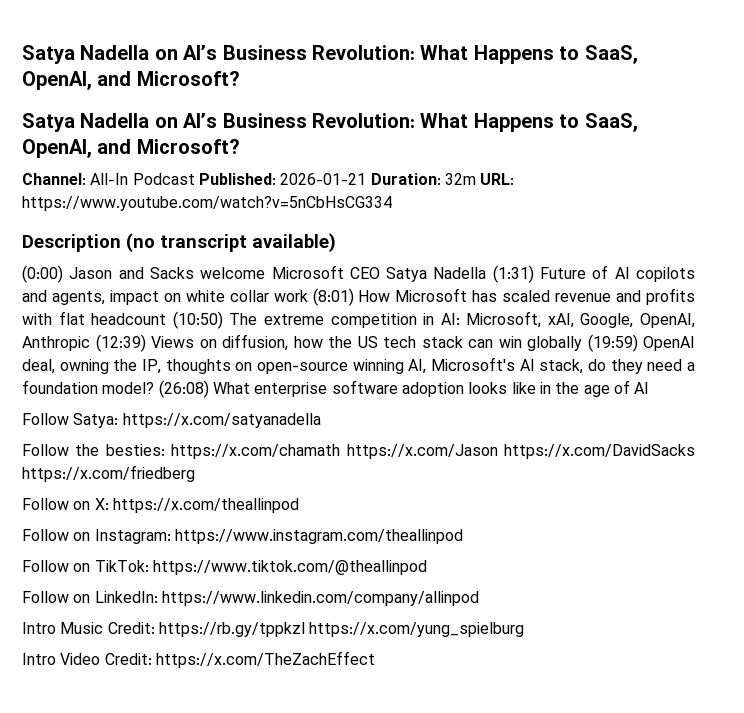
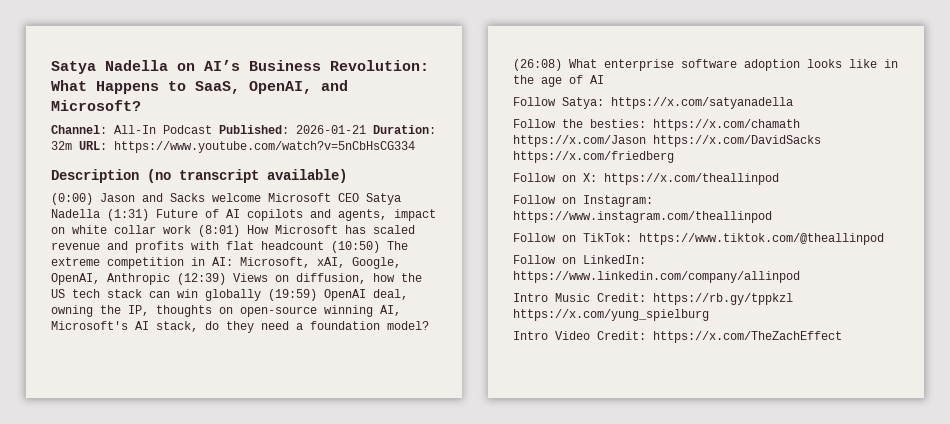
[22,113,638,132] [22,139,240,158] // Satya Nadella on AI’s Business Revolution: What Happens to SaaS, OpenAI, and Microsoft? -> (141, 105) none

